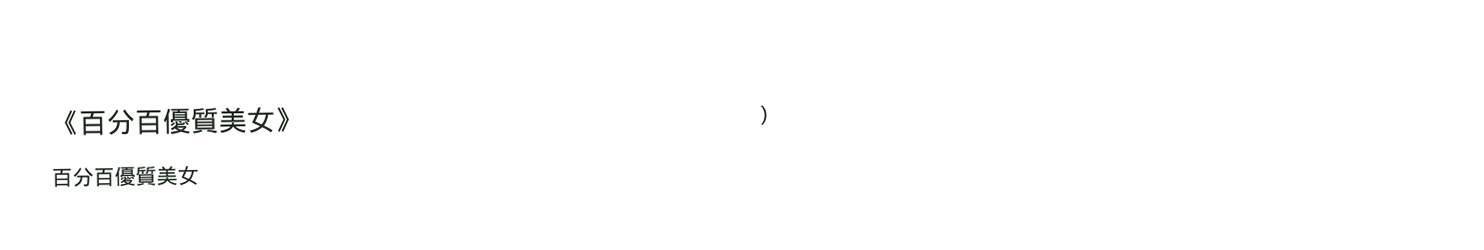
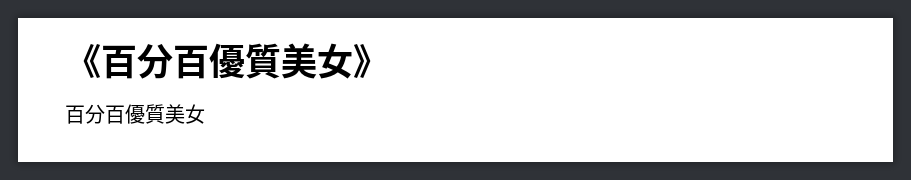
[760,105,768,125] // ) -> (205, 114) none

